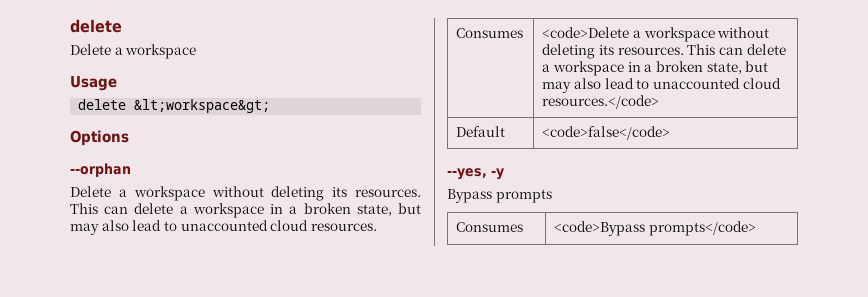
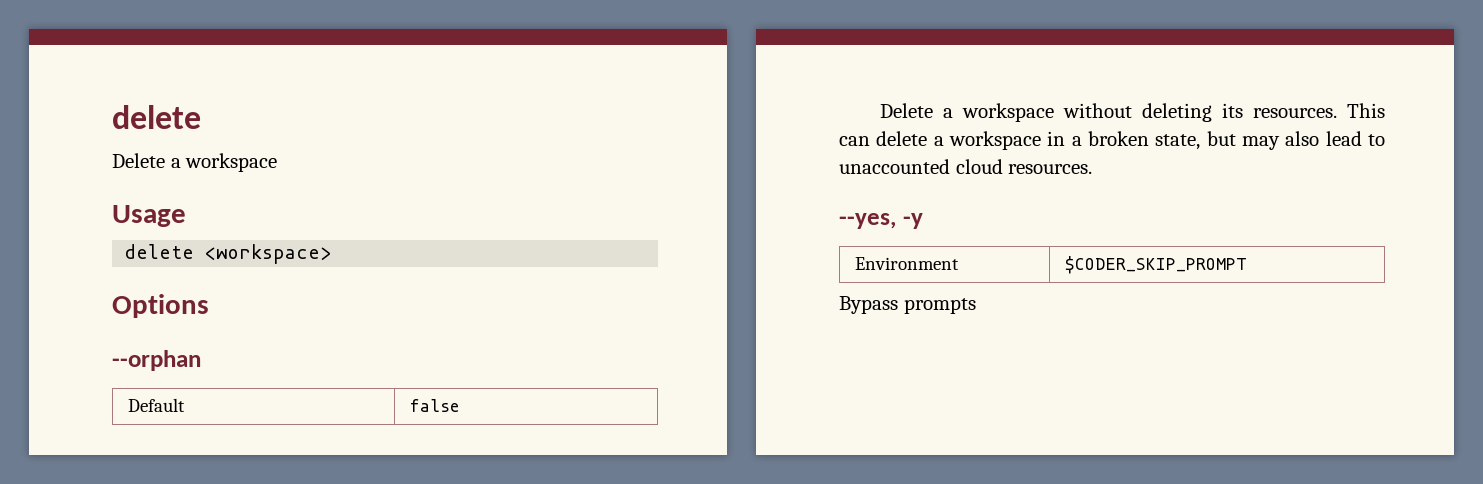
[134,99,271,113] &lt;workspace&gt; -> [205,244,332,264] <workspace>
(131, 170) none -> [127,398,185,412] [409,399,460,412] // Default | false
[456,28,524,38] [542,27,770,42] [542,44,786,59] [542,61,769,76] [542,78,781,93] [542,95,660,109] [456,126,506,137] [542,126,671,140] // Consumes | <code>Delete a workspace without deleting its resources. This can delete a workspace in a broken state, but may also lead to unaccounted cloud resources.</code> // Default | <code>false</code> -> (1093, 169) none
(504, 174) none -> [854,257,959,270] [1064,256,1247,274] // Environment | $CODER_SKIP_PROMPT
[456,222,524,232] [554,221,757,236] // Consumes | <code>Bypass prompts</code> -> (976, 306) none

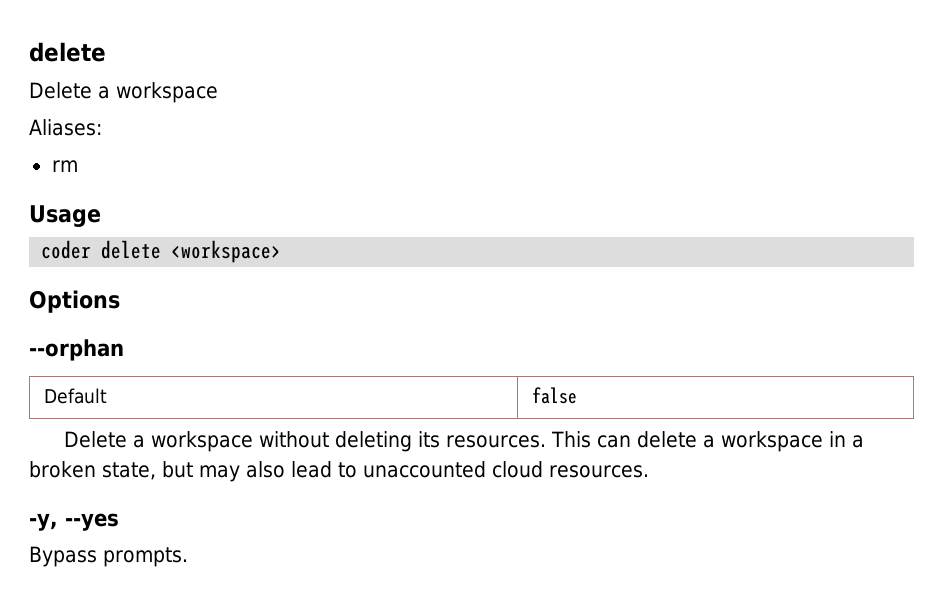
(278, 162) none -> [29,119,102,136] [51,160,78,172] // Aliases: // rm
(186, 216) none -> [41,240,92,259] coder
[839,213,923,229] [854,257,959,270] [1064,256,1247,274] --yes, -y // Environment | $CODER_SKIP_PROMPT -> [29,513,119,531] -y, --yes
[903,298,976,314] prompts -> [103,547,188,567] prompts.

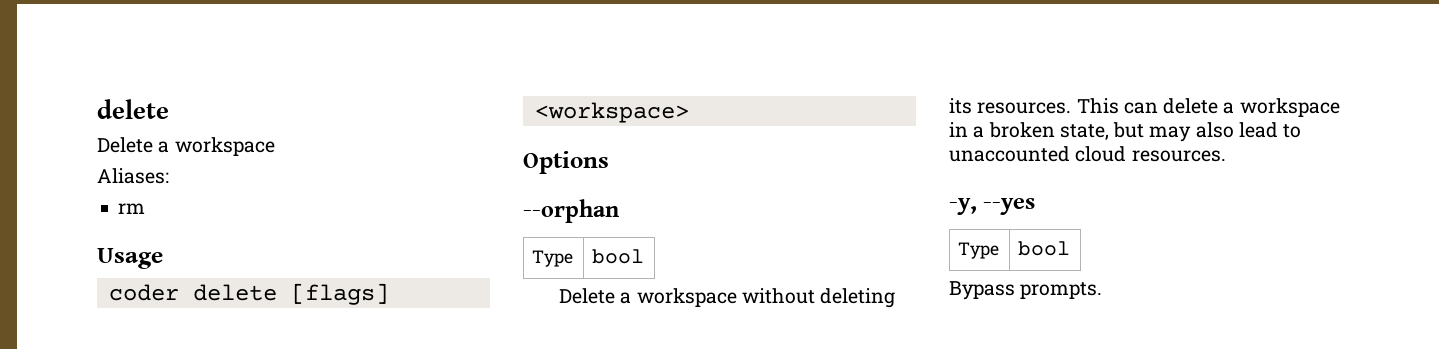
(162, 249) none -> [290,283,389,305] [flags]
[44,388,108,404] [532,387,578,404] Default | false -> [532,250,574,267] [592,249,645,264] Type | bool
(119, 522) none -> [958,242,1000,259] [1018,241,1071,256] // Type | bool

